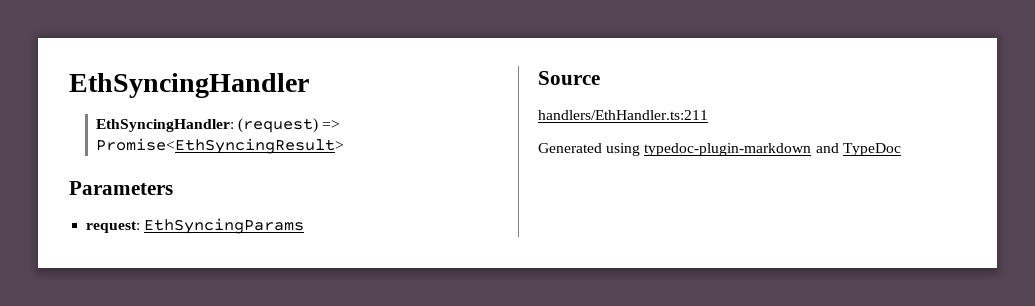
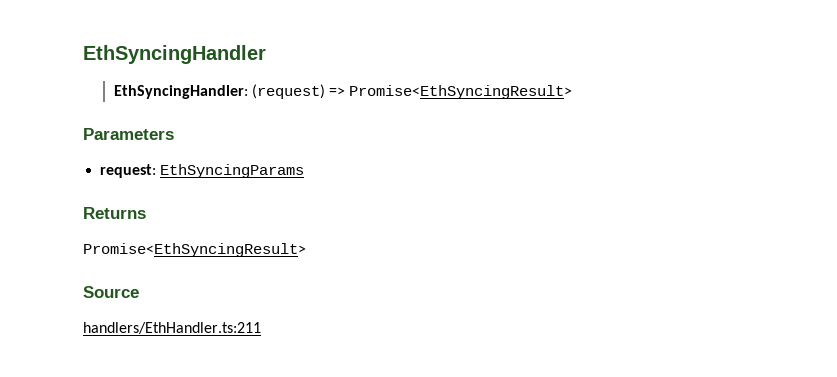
(305, 226) none -> [83,207,146,219] [83,243,306,257] // Returns // Promise<EthSyncingResult>
[538,143,901,156] // Generated using typedoc-plugin-markdown and TypeDoc -> (261, 328) none

